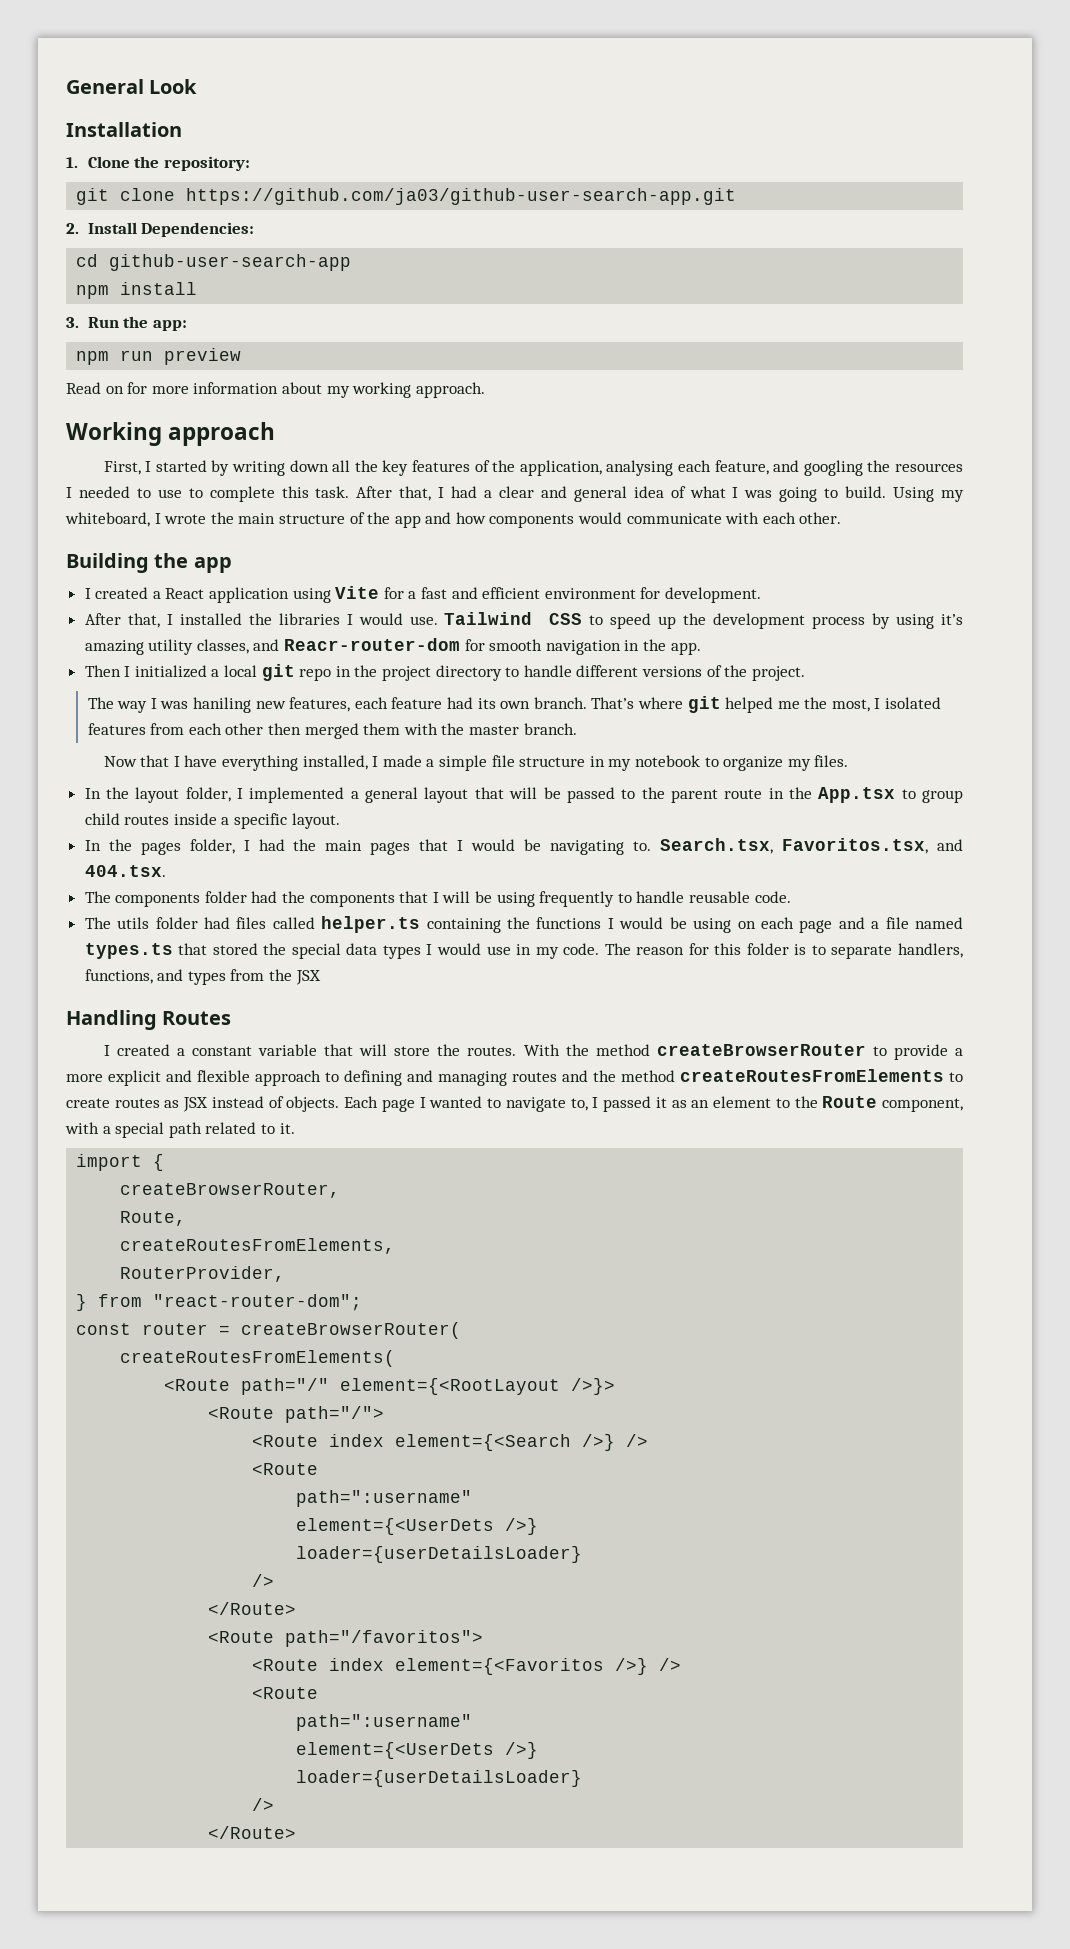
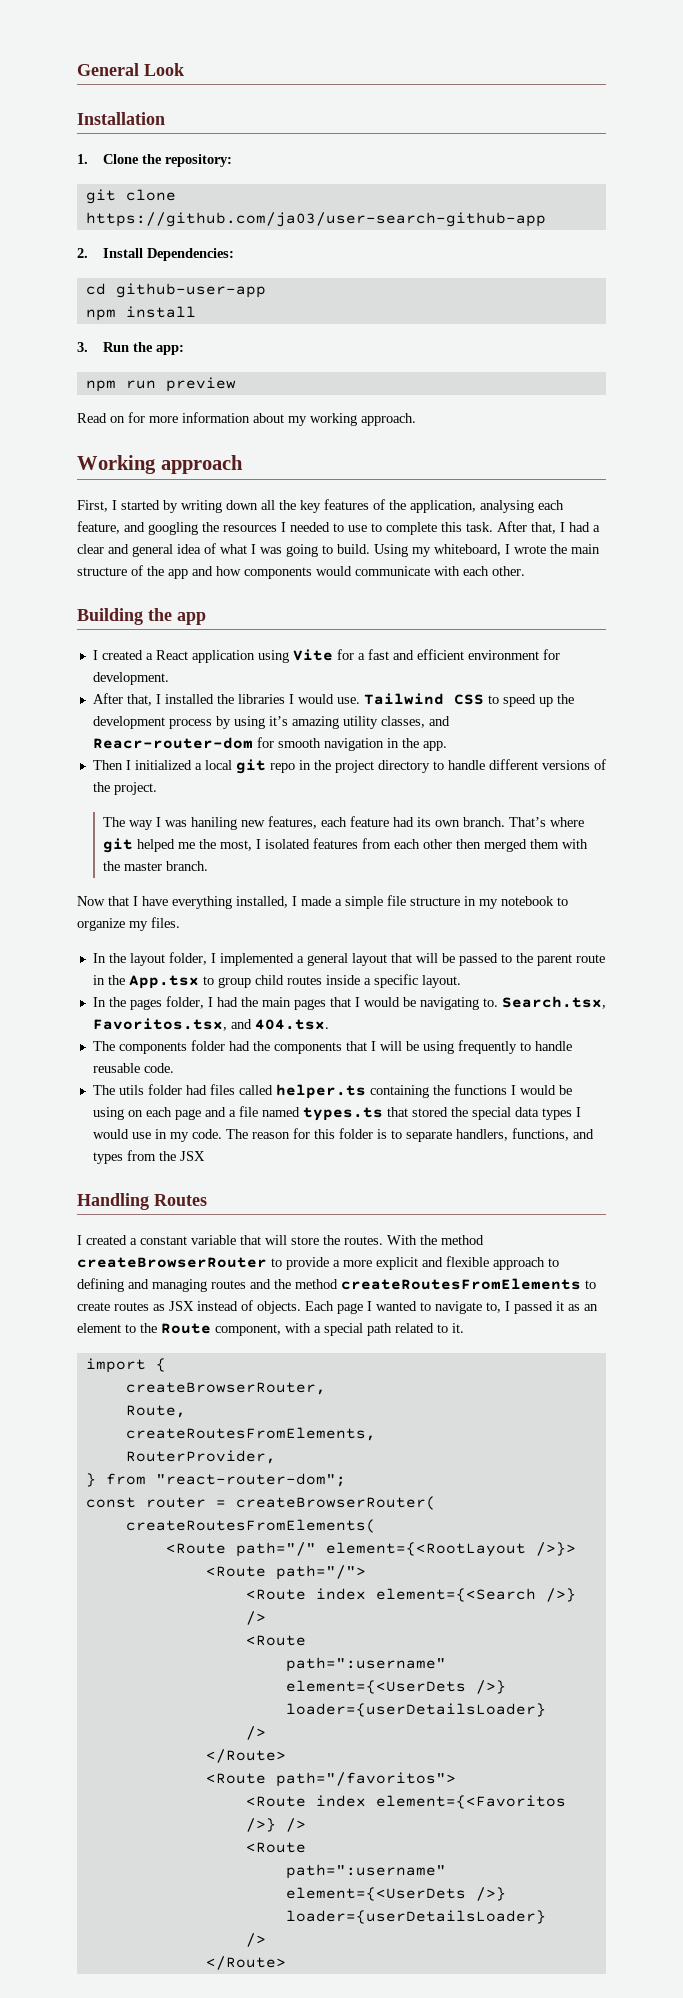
[186,188,737,205] https://github.com/ja03/github-user-search-app.git -> [85,212,546,227] https://github.com/ja03/user-search-github-app
[109,254,352,271] github-user-search-app -> [115,283,266,298] github-user-app

